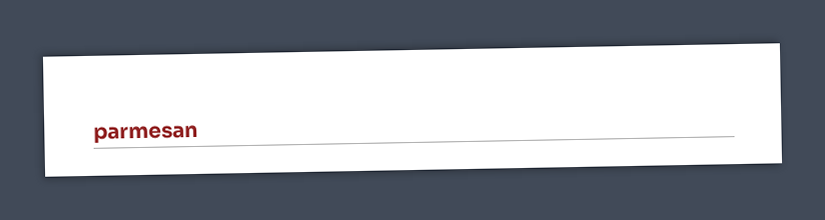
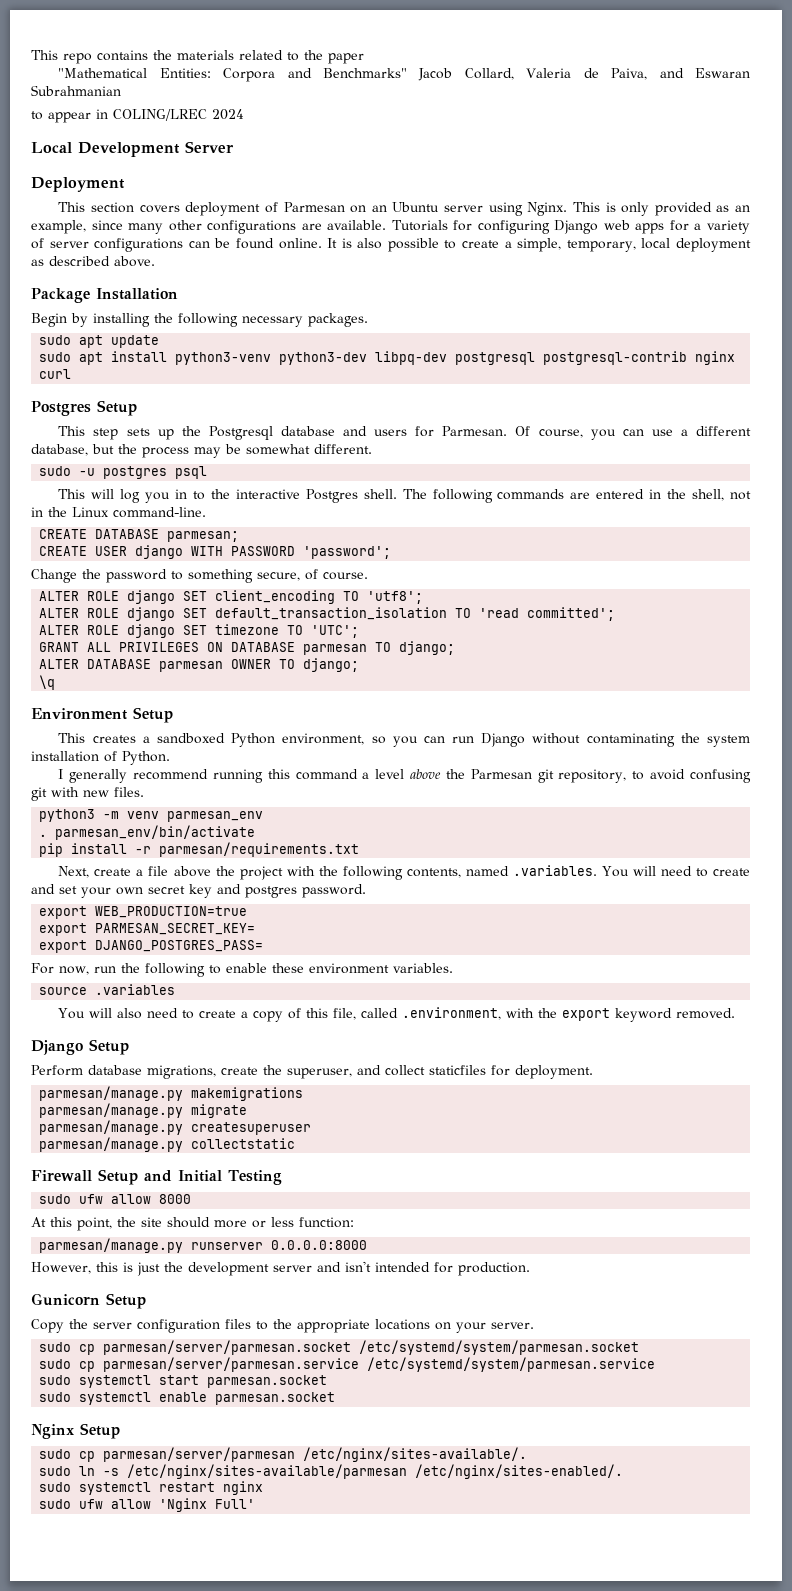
[93,124,198,144] parmesan -> [31,50,364,64] [58,68,750,82] [31,85,121,96] [31,109,244,123] [31,141,234,157] [31,177,125,192] [58,202,751,216] [31,220,750,234] [31,238,751,252] [31,256,155,267] [31,288,178,303] [31,313,368,327] [39,335,160,348] [39,351,736,365] [39,369,72,379] [31,400,137,416] [58,426,751,440] [31,444,372,458] [39,466,208,479] [58,489,751,503] [31,507,206,518] [39,529,240,542] [39,545,392,559] [31,569,368,583] [39,590,424,604] [39,607,616,621] [39,624,360,638] [39,641,456,655] [39,658,360,672] [39,675,56,690] [31,707,173,723] [58,733,750,747] [31,751,170,765] [58,769,752,783] [31,787,144,801] [39,809,264,822] [39,825,256,840] [39,842,360,857] [58,865,751,880] [31,884,366,898] [39,906,248,919] [39,923,256,936] [39,940,264,953] [31,963,453,977] [39,984,176,995] [58,1007,736,1022] [31,1039,129,1055] [31,1065,593,1079] [39,1086,304,1101] [39,1103,248,1118] [39,1120,312,1135] [39,1137,296,1152] [31,1169,282,1185] [39,1194,192,1204] [31,1217,354,1231] [39,1238,368,1253] [31,1261,530,1276] [31,1293,146,1309] [31,1319,534,1333] [39,1340,640,1355] [39,1357,656,1372] [39,1375,328,1388] [39,1392,336,1405] [31,1423,120,1439] [39,1447,528,1462] [39,1464,624,1479] [39,1481,264,1495] [39,1498,256,1512] This repo contains the materials related to the paper // "Mathematical Entities: Corpora and Benchmarks" Jacob Collard, Valeria de Paiva, and Eswaran Subrahmanian // to appear in COLING/LREC 2024 // Local Development Server // Deployment // This section covers deployment of Parmesan on an Ubuntu server using Nginx. This is only provided as an example, since many other configurations are available. Tutorials for configuring Django web apps for a variety of server configurations can be found online. It is also possible to create a simple, temporary, local deployment as described above. // Package Installation // Begin by installing the following necessary packages. // sudo apt update // sudo apt install python3-venv python3-dev libpq-dev postgresql postgresql-contrib nginx curl // Postgres Setup // This step sets up the Postgresql database and users for Parmesan. Of course, you can use a different database, but the process may be somewhat different. // sudo -u postgres psql // This will log you in to the interactive Postgres shell. The following commands are entered in the shell, not in the Linux command-line. // CREATE DATABASE parmesan; // CREATE USER django WITH PASSWORD 'password'; // Change the password to something secure, of course. // ALTER ROLE django SET client_encoding TO 'utf8'; // ALTER ROLE django SET default_transaction_isolation TO 'read committed'; // ALTER ROLE django SET timezone TO 'UTC'; // GRANT ALL PRIVILEGES ON DATABASE parmesan TO django; // ALTER DATABASE parmesan OWNER TO django; // \q // Environment Setup // This creates a sandboxed Python environment, so you can run Django without contaminating the system installation of Python. // I generally recommend running this command a level above the Parmesan git repository, to avoid confusing git with new files. // python3 -m venv parmesan_env // . parmesan_env/bin/activate // pip install -r parmesan/requirements.txt // Next, create a file above the project with the following contents, named .variables. You will need to create and set your own secret key and postgres password. // export WEB_PRODUCTION=true // export PARMESAN_SECRET_KEY= // export DJANGO_POSTGRES_PASS= // For now, run the following to enable these environment variables. // source .variables // You will also need to create a copy of this file, called .environment, with the export keyword removed. // Django Setup // Perform database migrations, create the superuser, and collect staticfiles for deployment. // parmesan/manage.py makemigrations // parmesan/manage.py migrate // parmesan/manage.py createsuperuser // parmesan/manage.py collectstatic // Firewall Setup and Initial Testing // sudo ufw allow 8000 // At this point, the site should more or less function: // parmesan/manage.py runserver 0.0.0.0:8000 // However, this is just the development server and isn't intended for production. // Gunicorn Setup // Copy the server configuration files to the appropriate locations on your server. // sudo cp parmesan/server/parmesan.socket /etc/systemd/system/parmesan.socket // sudo cp parmesan/server/parmesan.service /etc/systemd/system/parmesan.service // sudo systemctl start parmesan.socket // sudo systemctl enable parmesan.socket // Nginx Setup // sudo cp parmesan/server/parmesan /etc/nginx/sites-available/. // sudo ln -s /etc/nginx/sites-available/parmesan /etc/nginx/sites-enabled/. // sudo systemctl restart nginx // sudo ufw allow 'Nginx Full'

